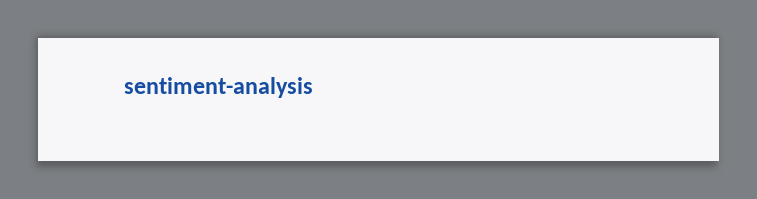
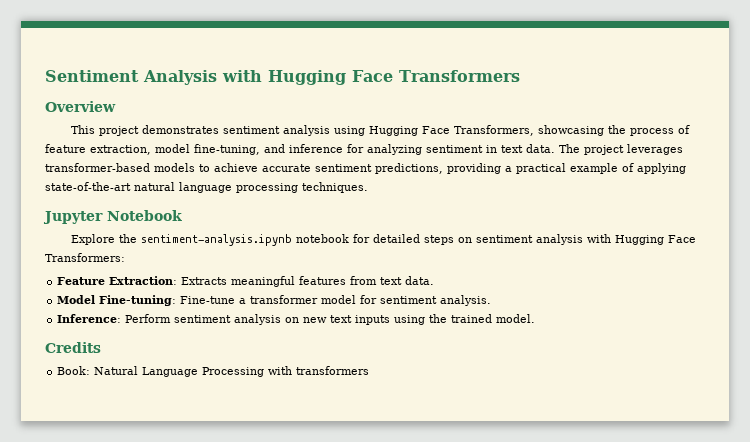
[124,77,313,98] sentiment-analysis -> [45,70,520,85] [45,101,116,112] [70,125,690,136] [45,144,683,155] [45,163,686,174] [45,182,368,193] [43,210,182,224] [70,234,696,246] [45,253,125,262] [57,276,435,287] [57,295,492,306] [57,314,536,325] [45,342,101,353] [57,366,370,377] Sentiment Analysis with Hugging Face Transformers // Overview // This project demonstrates sentiment analysis using Hugging Face Transformers, showcasing the process of feature extraction, model fine-tuning, and inference for analyzing sentiment in text data. The project leverages transformer-based models to achieve accurate sentiment predictions, providing a practical example of applying state-of-the-art natural language processing techniques. // Jupyter Notebook // Explore the sentiment-analysis.ipynb notebook for detailed steps on sentiment analysis with Hugging Face Transformers: // Feature Extraction: Extracts meaningful features from text data. // Model Fine-tuning: Fine-tune a transformer model for sentiment analysis. // Inference: Perform sentiment analysis on new text inputs using the trained model. // Credits // Book: Natural Language Processing with transformers

